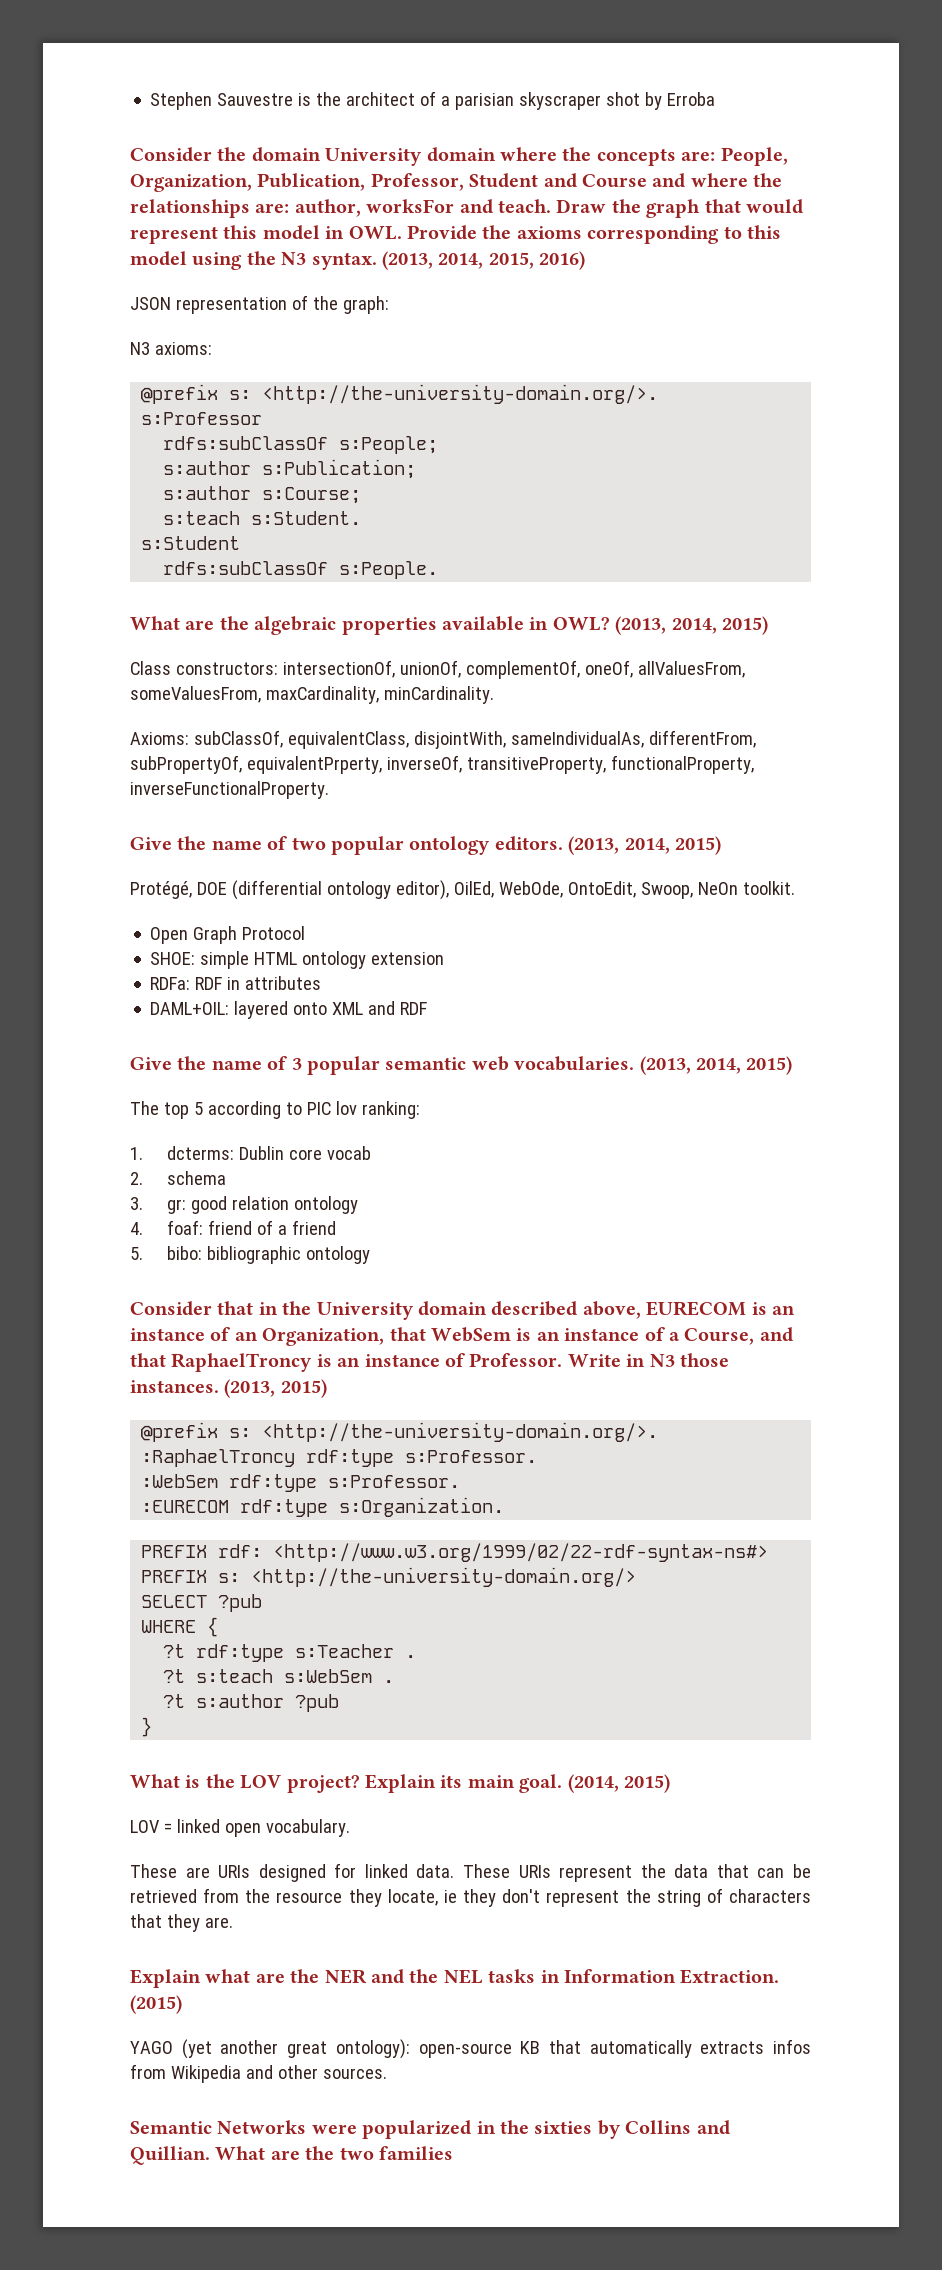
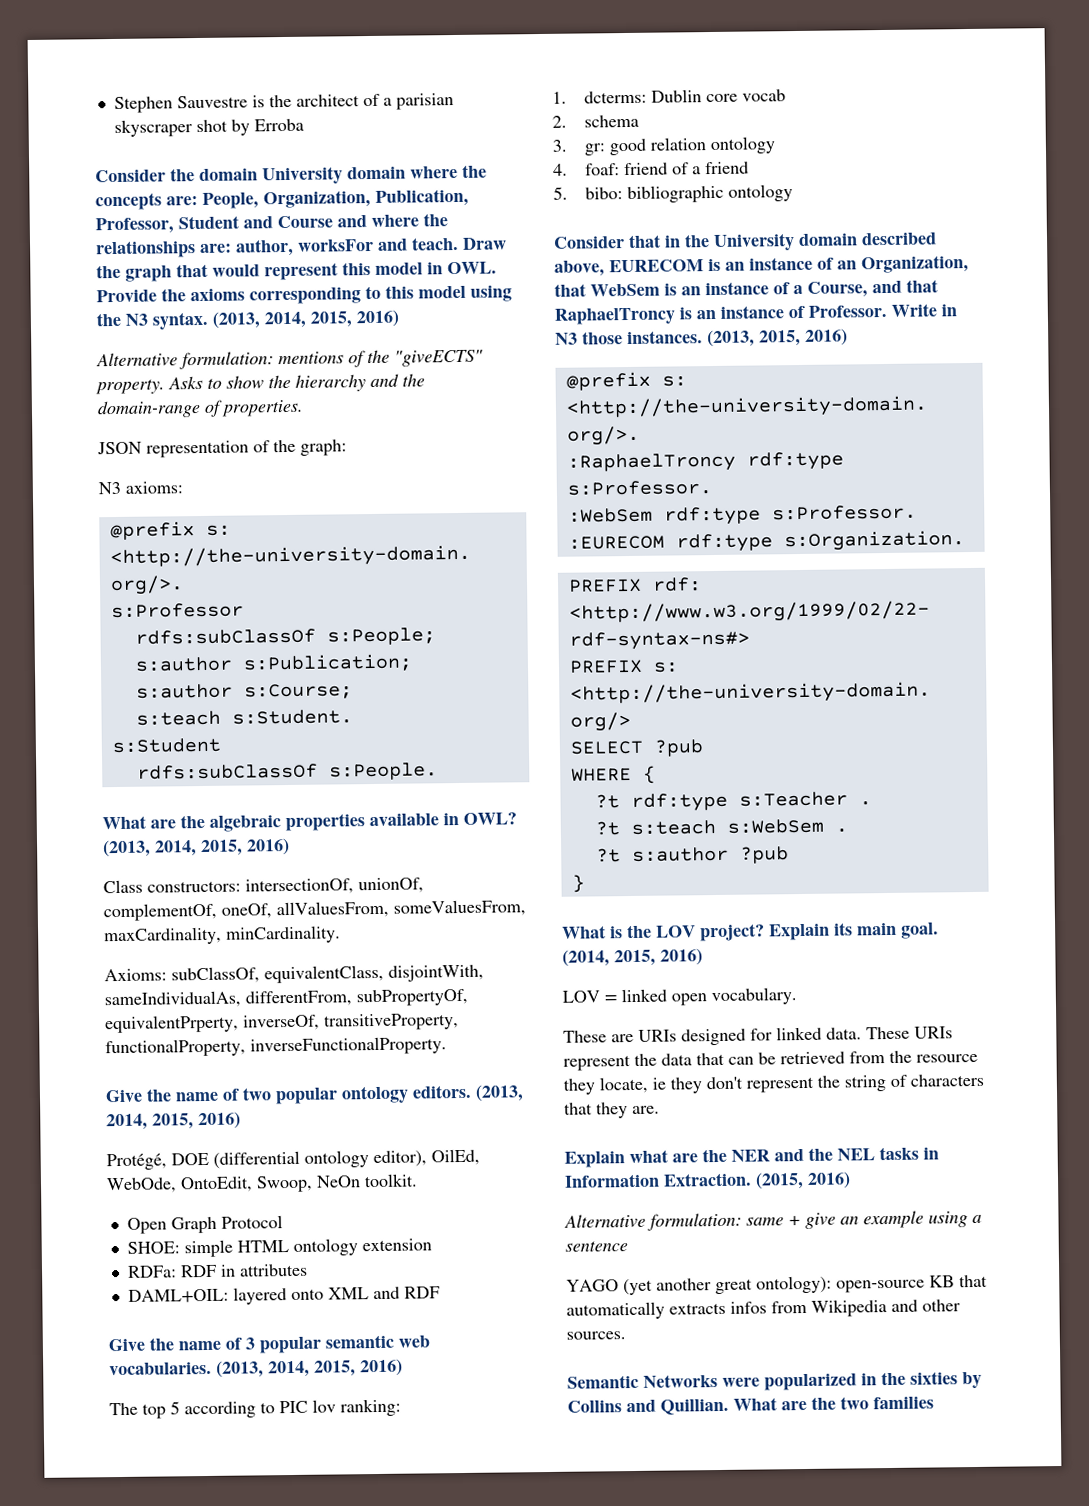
(586, 260) none -> [96,349,483,370] [95,373,425,395] [97,399,304,419] // Alternative formulation: mentions of the "giveECTS" property. Asks to show the hierarchy and the domain-range of properties.
[721,616,768,635] 2015) -> [200,837,290,857] 2015, 2016)
[674,836,721,855] 2015) -> [152,1111,241,1130] 2015, 2016)
[746,1056,793,1075] 2015) -> [314,1358,403,1377] 2015, 2016)
[280,1379,327,1398] 2015) -> [759,328,848,347] 2015, 2016)
[623,1774,670,1793] 2015) -> [614,948,703,967] 2015, 2016)
[130,1995,182,2014] (2015) -> [755,1171,851,1190] [564,1210,982,1231] [565,1240,628,1252] (2015, 2016) // Alternative formulation: same + give an example using a sentence

